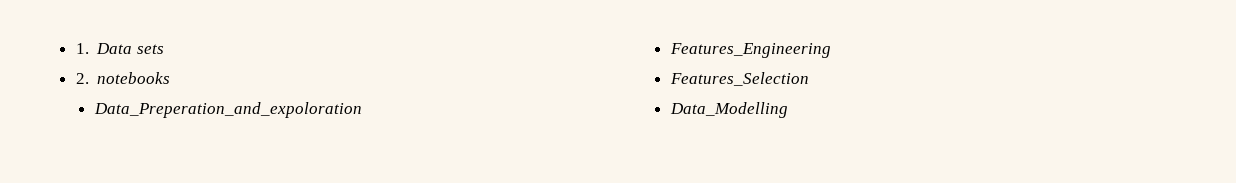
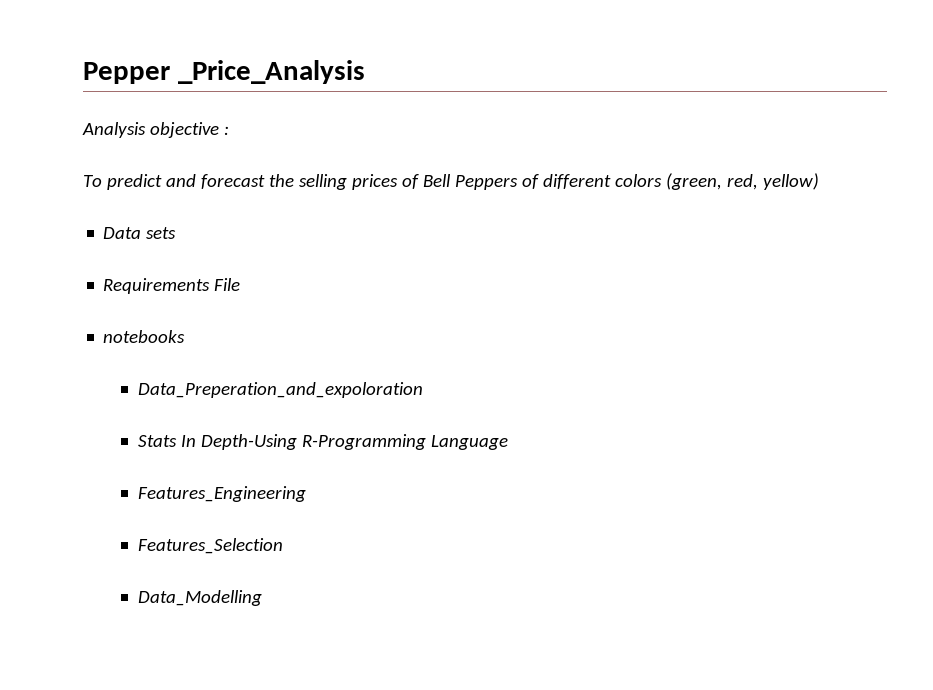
[75,43,89,54] 1. -> [83,60,365,84] [82,122,229,138] [83,173,819,190] Pepper _Price_Analysis // Analysis objective : // To predict and forecast the selling prices of Bell Peppers of different colors (green, red, yellow) //
[75,73,89,84] 2. -> [103,278,241,294] Requirements File //
(362, 110) none -> [137,434,508,450] // Stats In Depth-Using R-Programming Language

